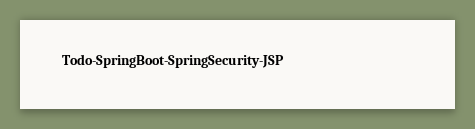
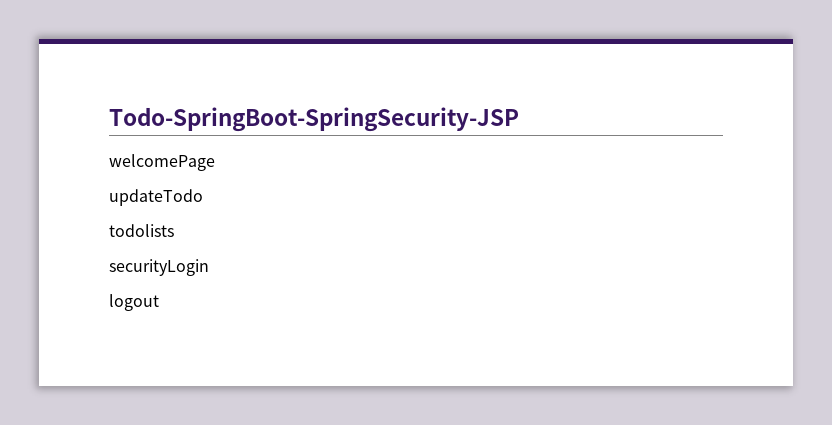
(284, 61) none -> [109,154,215,171] [109,189,203,206] [109,224,174,237] [109,259,209,276] [109,294,159,311] // welcomePage // updateTodo // todolists // securityLogin // logout

